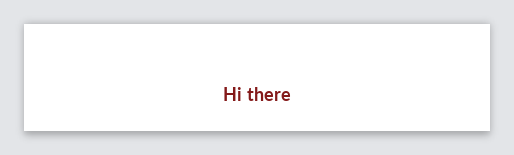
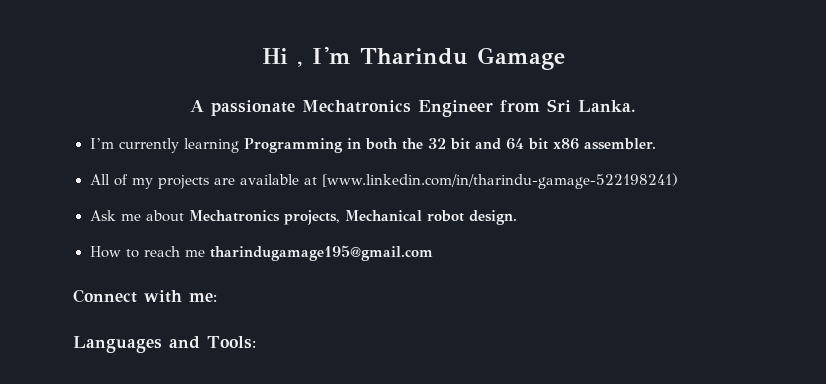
[246,87,291,101] there -> [296,47,565,70] [190,99,636,117] [89,138,657,153] [89,173,679,189] [89,210,517,225] [89,245,433,261] [73,289,217,303] [73,336,256,353] , I'm Tharindu Gamage // A passionate Mechatronics Engineer from Sri Lanka. // I’m currently learning Programming in both the 32 bit and 64 bit x86 assembler. // All of my projects are available at [www.linkedin.com/in/tharindu-gamage-522198241) // Ask me about Mechatronics projects, Mechanical robot design. // How to reach me tharindugamage195@gmail.com // Connect with me: // Languages and Tools:

